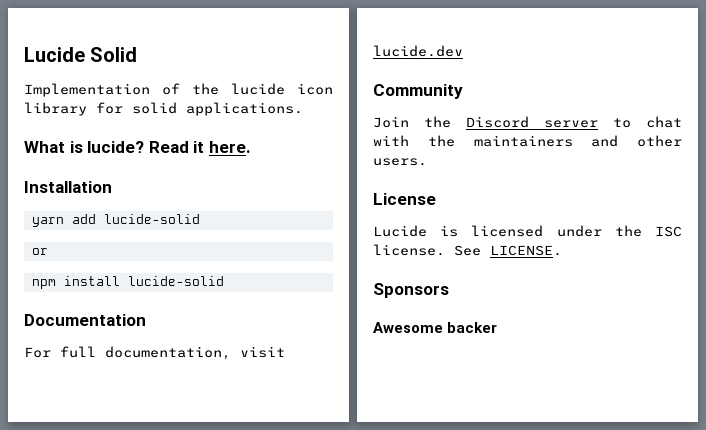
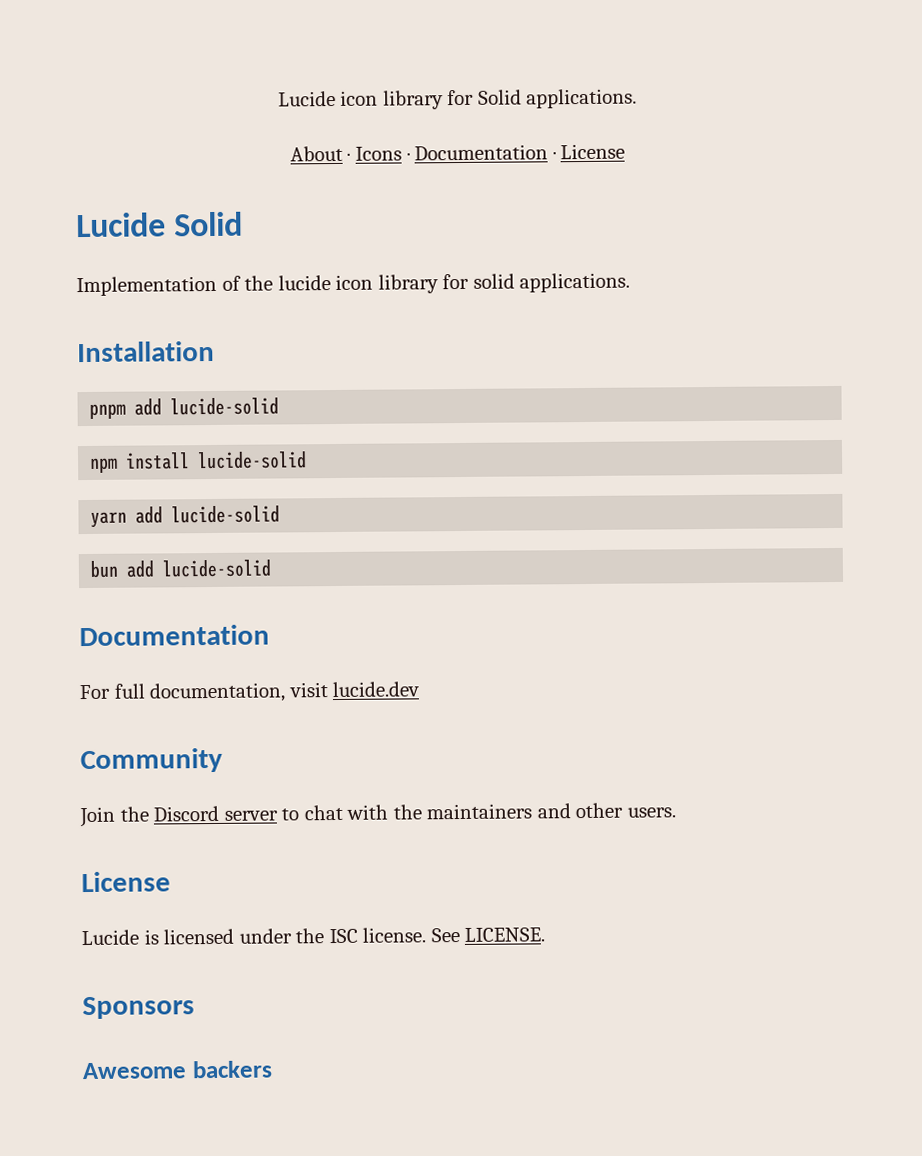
[24,47,85,62] Lucide -> [277,88,638,110] [289,143,626,162] [76,212,166,238] Lucide icon library for Solid applications. // About · Icons · Documentation · License // Lucide
[24,141,251,153] [24,181,112,193] What is lucide? Read it here. // Installation -> [77,340,215,363] [89,397,280,419] [90,451,308,473] Installation // pnpm add lucide-solid // npm install lucide-solid
[31,248,48,255] [31,276,120,289] or // npm install -> [90,560,155,578] bun add
[447,322,498,333] backer -> [191,1060,273,1079] backers

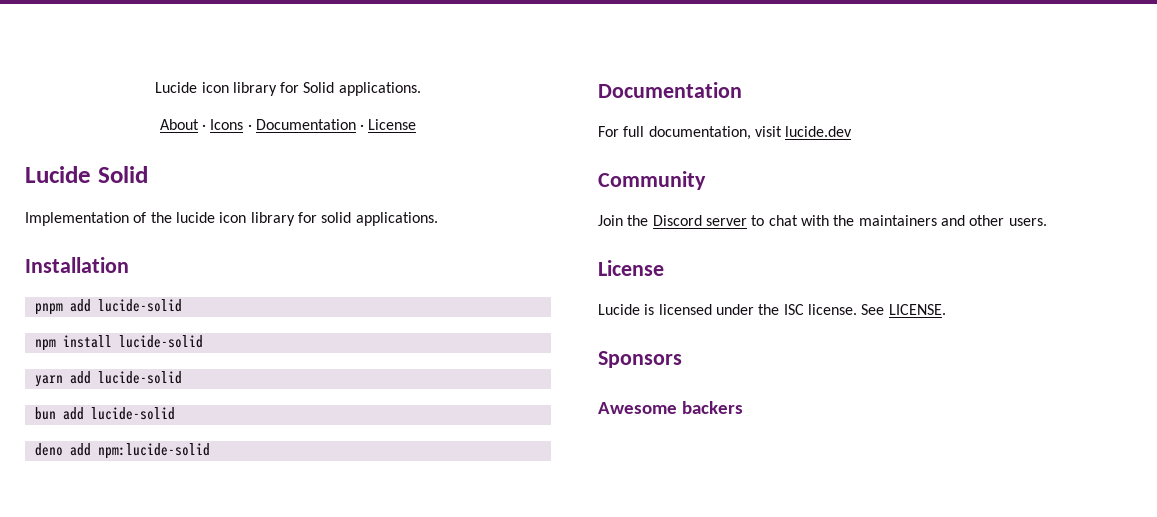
(272, 568) none -> [34,443,210,459] // deno add npm:lucide-solid

